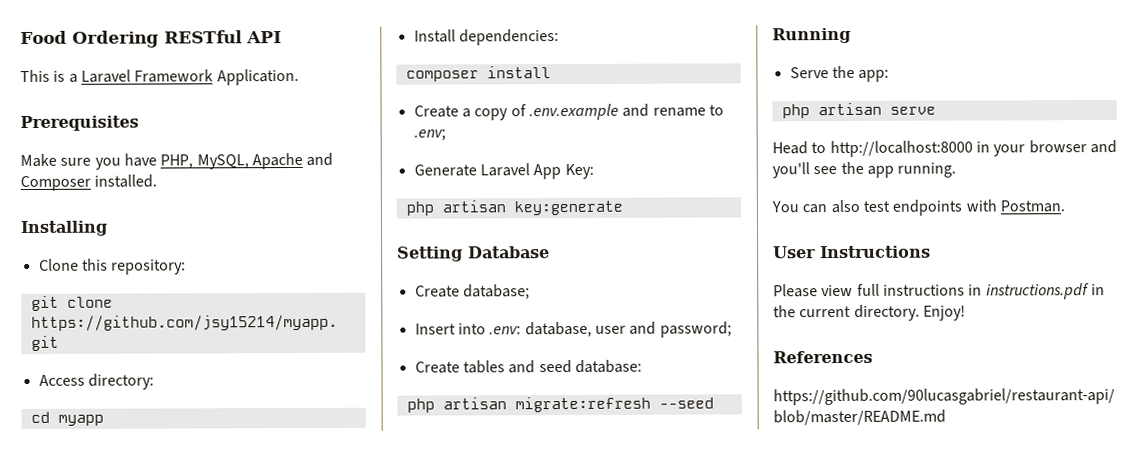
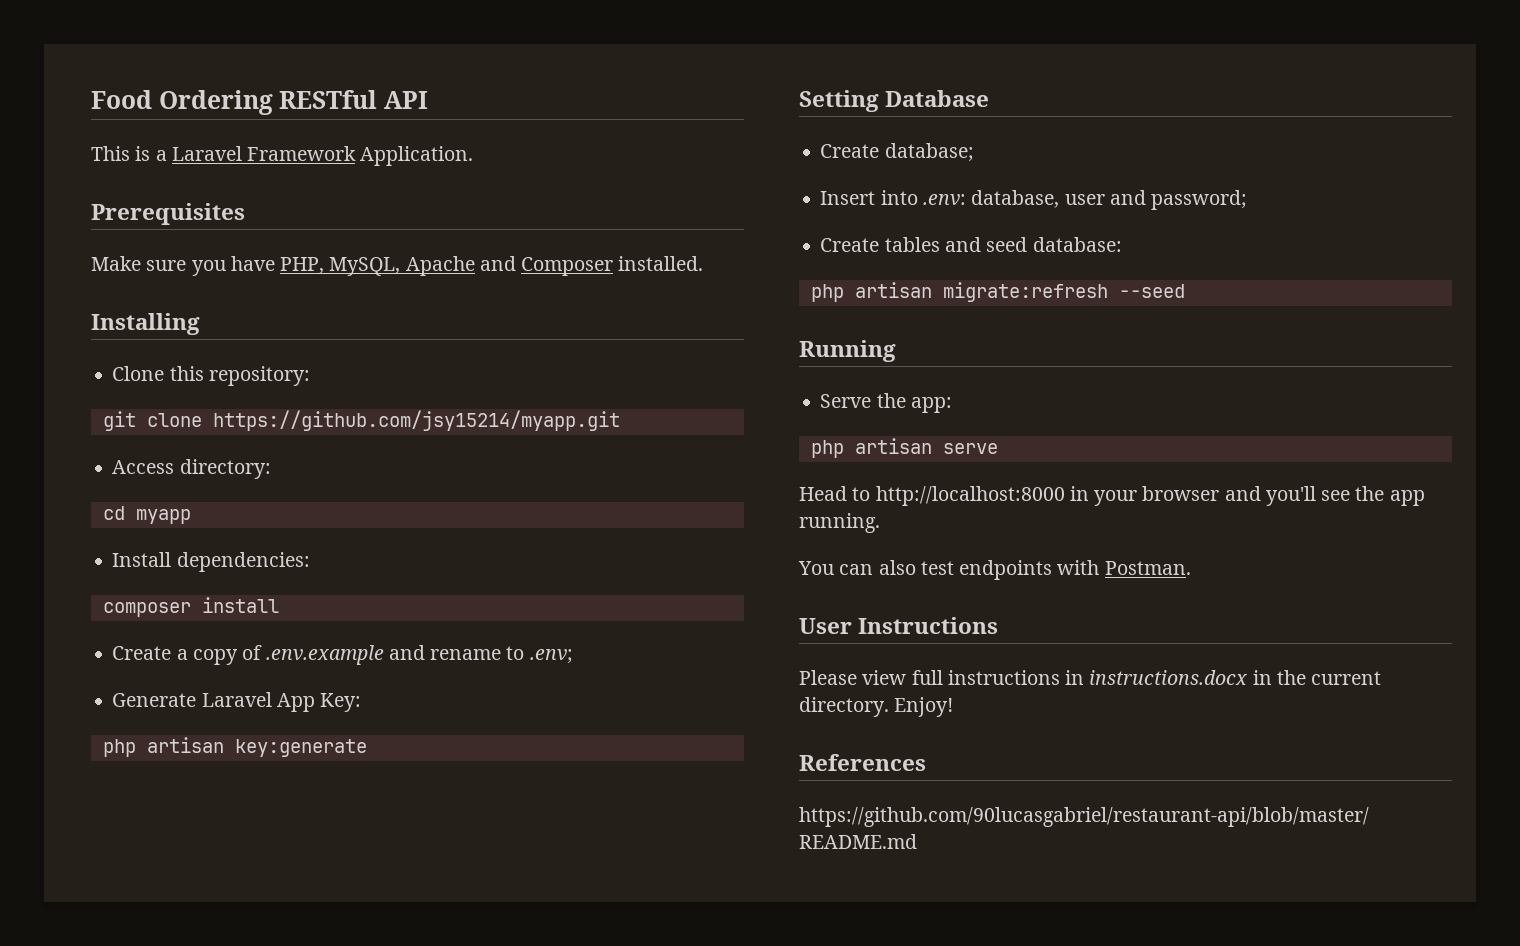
[985,283,1090,300] instructions.pdf -> [1089,670,1248,685] instructions.docx

